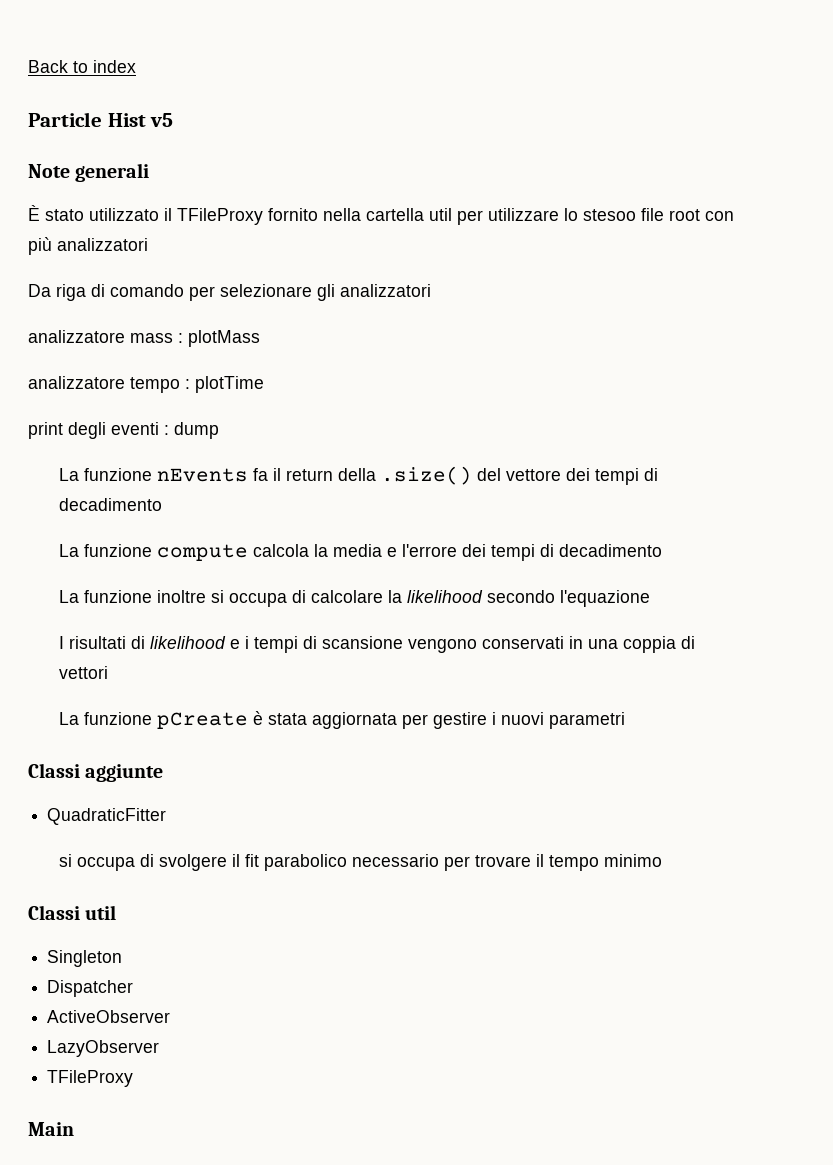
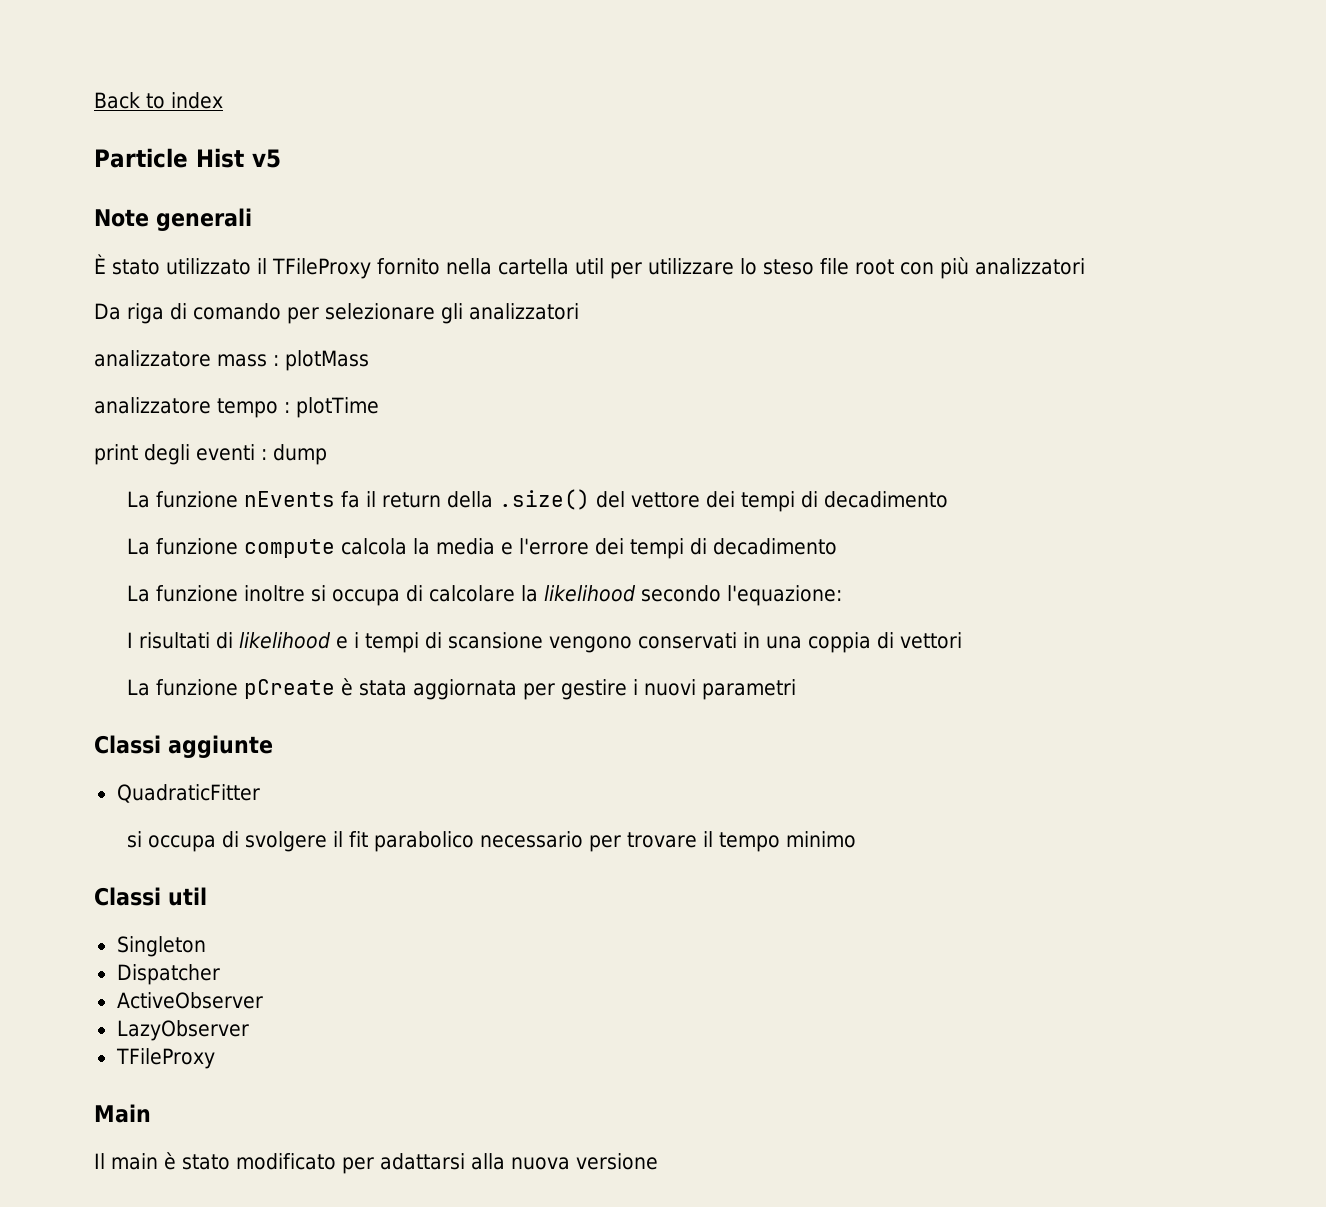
[583,209,636,221] stesoo -> [762,259,814,275] steso
[560,590,651,607] l'equazione -> [727,585,843,606] l'equazione:
(74, 1129) none -> [94,1152,658,1174] // Il main è stato modificato per adattarsi alla nuova versione

